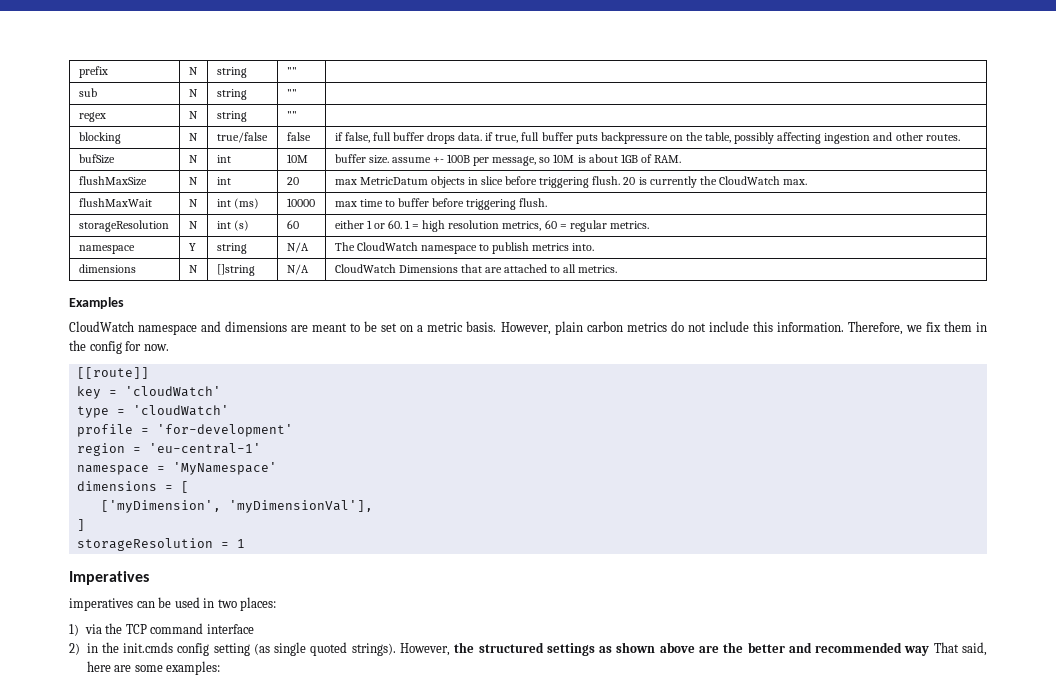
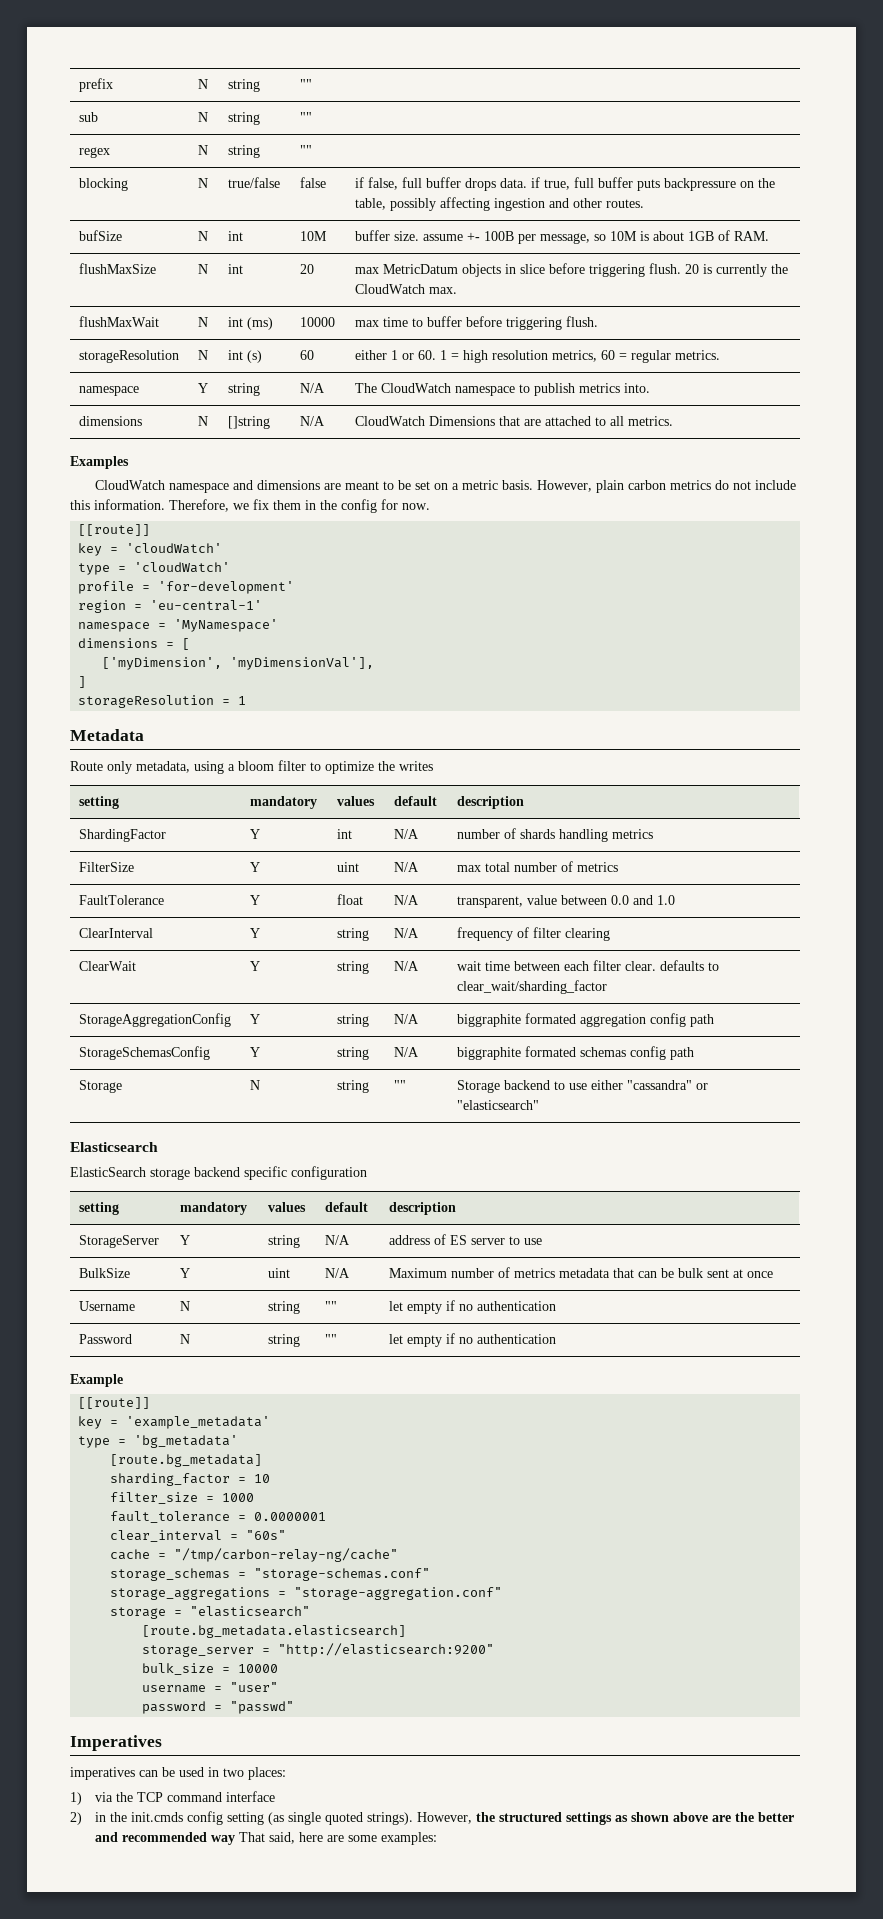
(245, 543) none -> [70,729,144,741] [70,760,433,774] [79,796,120,809] [250,796,318,809] [337,796,376,806] [394,796,438,806] [457,796,525,809] [79,829,167,842] [250,829,261,839] [337,829,353,839] [394,829,420,839] [457,828,654,842] [79,862,135,872] [250,862,261,872] [337,862,360,872] [394,862,420,872] [457,861,619,872] [79,895,165,905] [250,895,261,905] [337,894,364,905] [394,895,420,905] [457,895,676,908] [79,928,154,938] [250,928,261,938] [337,928,370,941] [394,928,420,938] [457,927,611,941] [79,961,137,971] [250,961,261,971] [337,961,370,974] [394,961,420,971] [457,960,720,971] [457,980,608,994] [79,1013,232,1027] [250,1014,261,1024] [337,1014,370,1027] [394,1014,420,1024] [457,1013,715,1027] [79,1046,211,1060] [250,1047,261,1057] [337,1047,370,1060] [394,1047,420,1057] [457,1046,695,1060] [79,1080,123,1093] [250,1080,261,1090] [337,1080,370,1093] [394,1080,407,1090] [457,1080,709,1093] [457,1100,540,1110] [70,1142,158,1152] [70,1166,367,1180] [79,1202,120,1215] [180,1202,248,1215] [268,1202,307,1212] [325,1202,369,1212] [389,1202,457,1215] [79,1235,160,1248] [180,1235,191,1245] [268,1235,301,1248] [325,1235,351,1245] [389,1234,543,1245] [79,1268,131,1278] [180,1268,191,1278] [268,1268,291,1278] [325,1268,351,1278] [389,1267,774,1278] [79,1301,136,1311] [180,1301,191,1311] [268,1301,301,1314] [325,1301,338,1311] [389,1300,557,1314] [79,1334,133,1344] [180,1334,191,1344] [268,1334,301,1347] [325,1334,338,1344] [389,1333,557,1347] [70,1374,123,1387] [78,1397,151,1409] [78,1416,271,1429] [78,1435,239,1448] [110,1454,263,1467] [110,1473,271,1486] [110,1492,255,1504] [110,1511,327,1523] [110,1530,287,1542] [110,1548,399,1562] [110,1568,431,1581] [110,1587,503,1600] [110,1606,311,1619] [142,1625,407,1638] [142,1643,495,1657] [142,1663,279,1675] [142,1682,279,1693] [142,1701,295,1714] // Metadata // Route only metadata, using a bloom filter to optimize the writes // setting | mandatory | values | default | description // ShardingFactor | Y | int | N/A | number of shards handling metrics // FilterSize | Y | uint | N/A | max total number of metrics // FaultTolerance | Y | float | N/A | transparent, value between 0.0 and 1.0 // ClearInterval | Y | string | N/A | frequency of filter clearing // ClearWait | Y | string | N/A | wait time between each filter clear. defaults to clear_wait/sharding_factor // StorageAggregationConfig | Y | string | N/A | biggraphite formated aggregation config path // StorageSchemasConfig | Y | string | N/A | biggraphite formated schemas config path // Storage | N | string | "" | Storage backend to use either "cassandra" or "elasticsearch" // Elasticsearch // ElasticSearch storage backend specific configuration // setting | mandatory | values | default | description // StorageServer | Y | string | N/A | address of ES server to use // BulkSize | Y | uint | N/A | Maximum number of metrics metadata that can be bulk sent at once // Username | N | string | "" | let empty if no authentication // Password | N | string | "" | let empty if no authentication // Example // [[route]] // key = 'example_metadata' // type = 'bg_metadata' // [route.bg_metadata] // sharding_factor = 10 // filter_size = 1000 // fault_tolerance = 0.0000001 // clear_interval = "60s" // cache = "/tmp/carbon-relay-ng/cache" // storage_schemas = "storage-schemas.conf" // storage_aggregations = "storage-aggregation.conf" // storage = "elasticsearch" // [route.bg_metadata.elasticsearch] // storage_server = "http://elasticsearch:9200" // bulk_size = 10000 // username = "user" // password = "passwd"

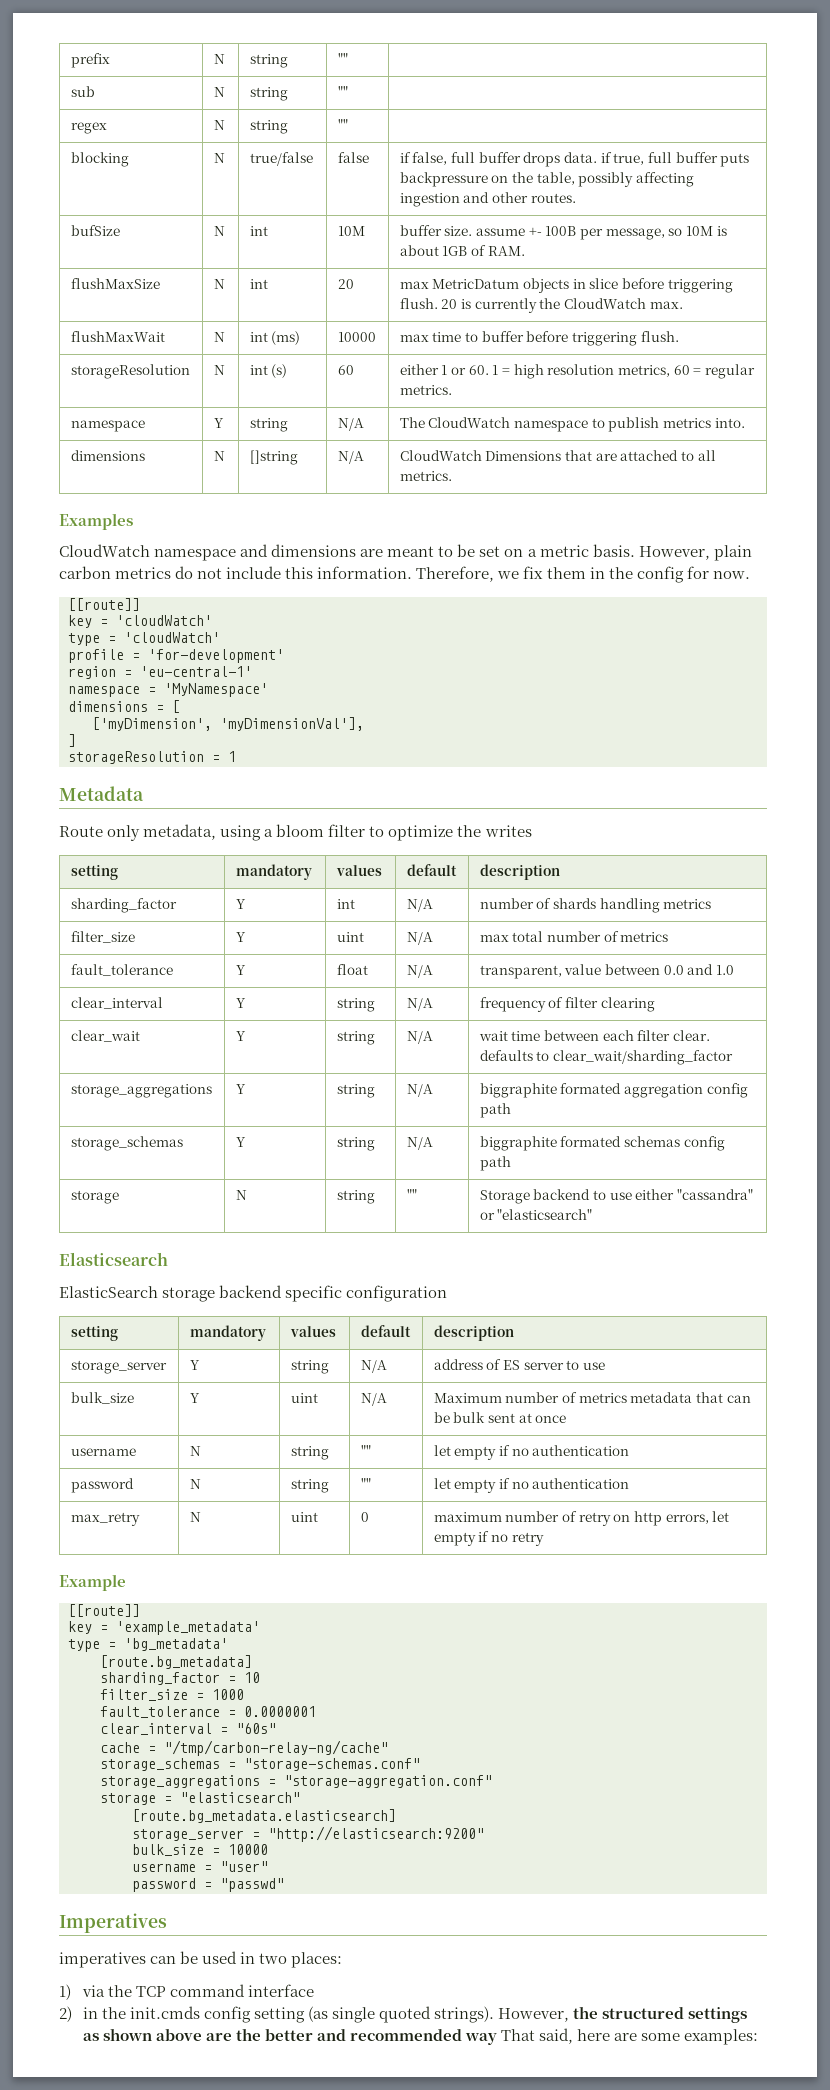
[79,829,167,842] ShardingFactor -> [70,898,177,913] sharding_factor
[79,862,135,872] FilterSize -> [70,931,135,943] filter_size
[79,895,165,905] FaultTolerance -> [70,964,173,976] fault_tolerance
[79,928,154,938] ClearInterval -> [70,997,163,1009] clear_interval
[79,961,137,971] ClearWait -> [70,1030,140,1042] clear_wait
[79,1013,232,1027] StorageAggregationConfig -> [70,1084,212,1098] storage_aggregations
[79,1046,211,1060] StorageSchemasConfig -> [70,1136,183,1151] storage_schemas
[79,1080,123,1093] Storage -> [70,1190,119,1204] storage
[79,1235,160,1248] StorageServer -> [70,1360,167,1374] storage_server
[79,1268,131,1278] BulkSize -> [70,1392,134,1404] bulk_size
[79,1301,136,1311] [180,1301,191,1311] [268,1301,301,1314] [325,1301,338,1311] [389,1300,557,1314] [79,1334,133,1344] [180,1334,191,1344] [268,1334,301,1347] [325,1334,338,1344] [389,1333,557,1347] Username | N | string | "" | let empty if no authentication // Password | N | string | "" | let empty if no authentication -> [70,1448,136,1456] [189,1446,201,1456] [290,1446,329,1460] [360,1445,371,1456] [433,1445,630,1460] [70,1478,134,1493] [189,1479,201,1489] [290,1479,329,1493] [360,1478,371,1489] [433,1478,630,1493] [70,1512,140,1526] [189,1512,201,1522] [290,1512,318,1522] [360,1512,369,1522] [433,1511,730,1526] [433,1531,544,1546] username | N | string | "" | let empty if no authentication // password | N | string | "" | let empty if no authentication // max_retry | N | uint | 0 | maximum number of retry on http errors, let empty if no retry

